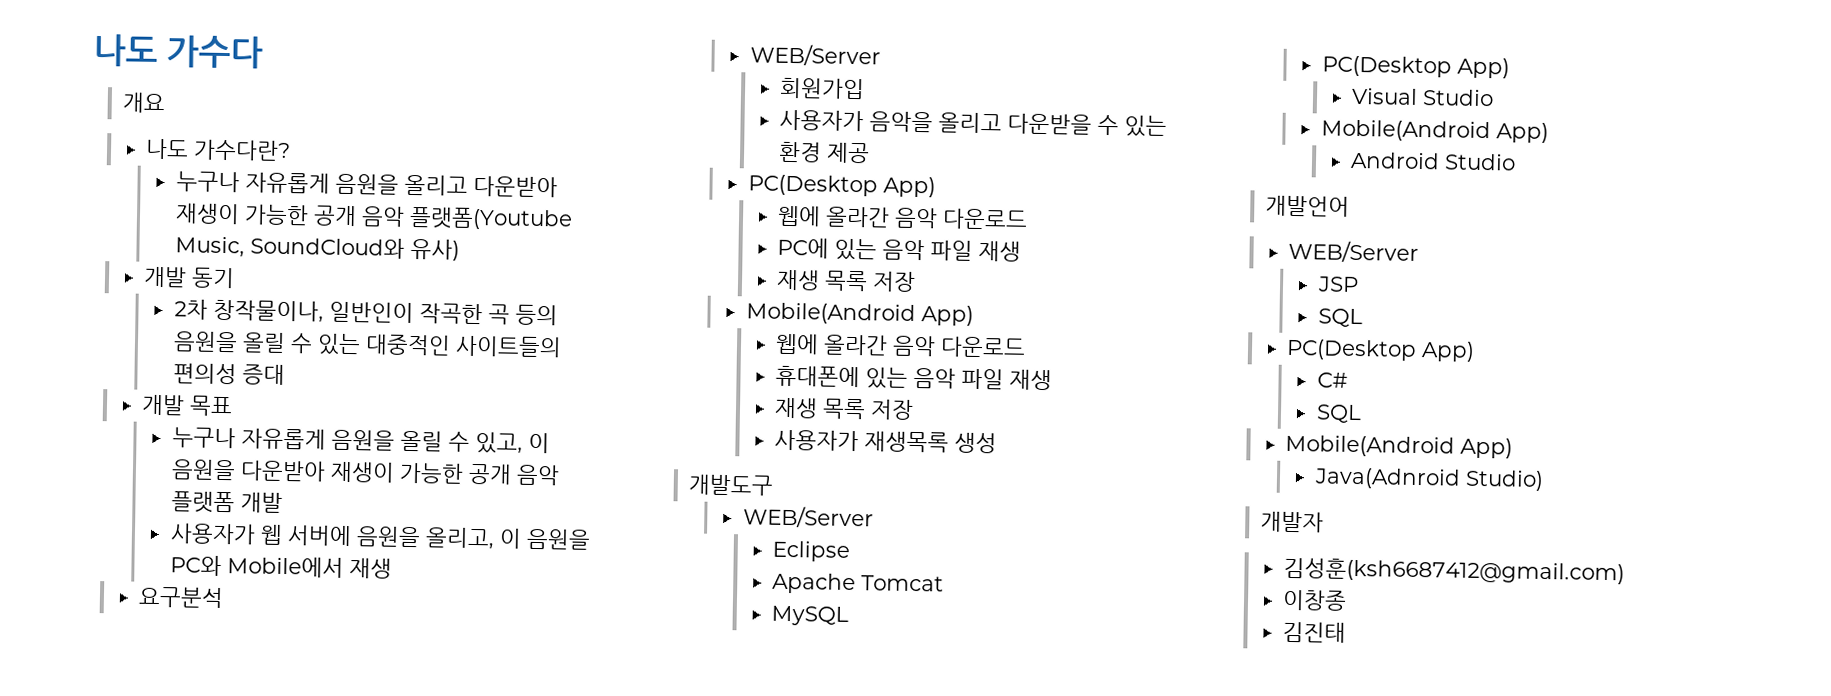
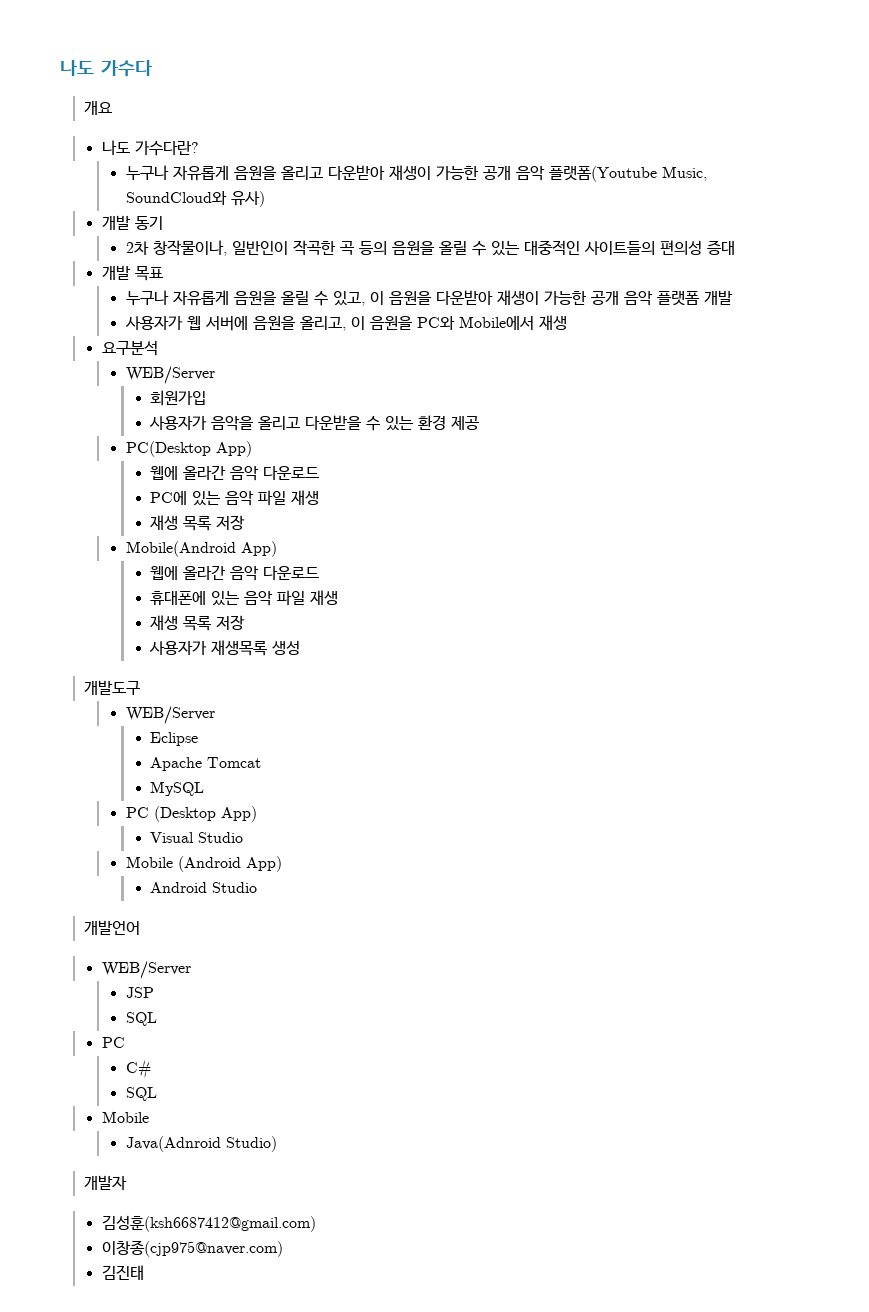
[1321,55,1452,78] PC(Desktop -> [125,806,216,822] PC (Desktop
[1320,119,1491,143] Mobile(Android -> [125,856,241,872] Mobile (Android
[1286,338,1476,362] PC(Desktop App) -> [101,1037,125,1048] PC
[1285,434,1514,459] Mobile(Android App) -> [101,1111,149,1123] Mobile
[1282,589,1348,611] 이창종 -> [101,1240,283,1257] 이창종(cjp975@naver.com)

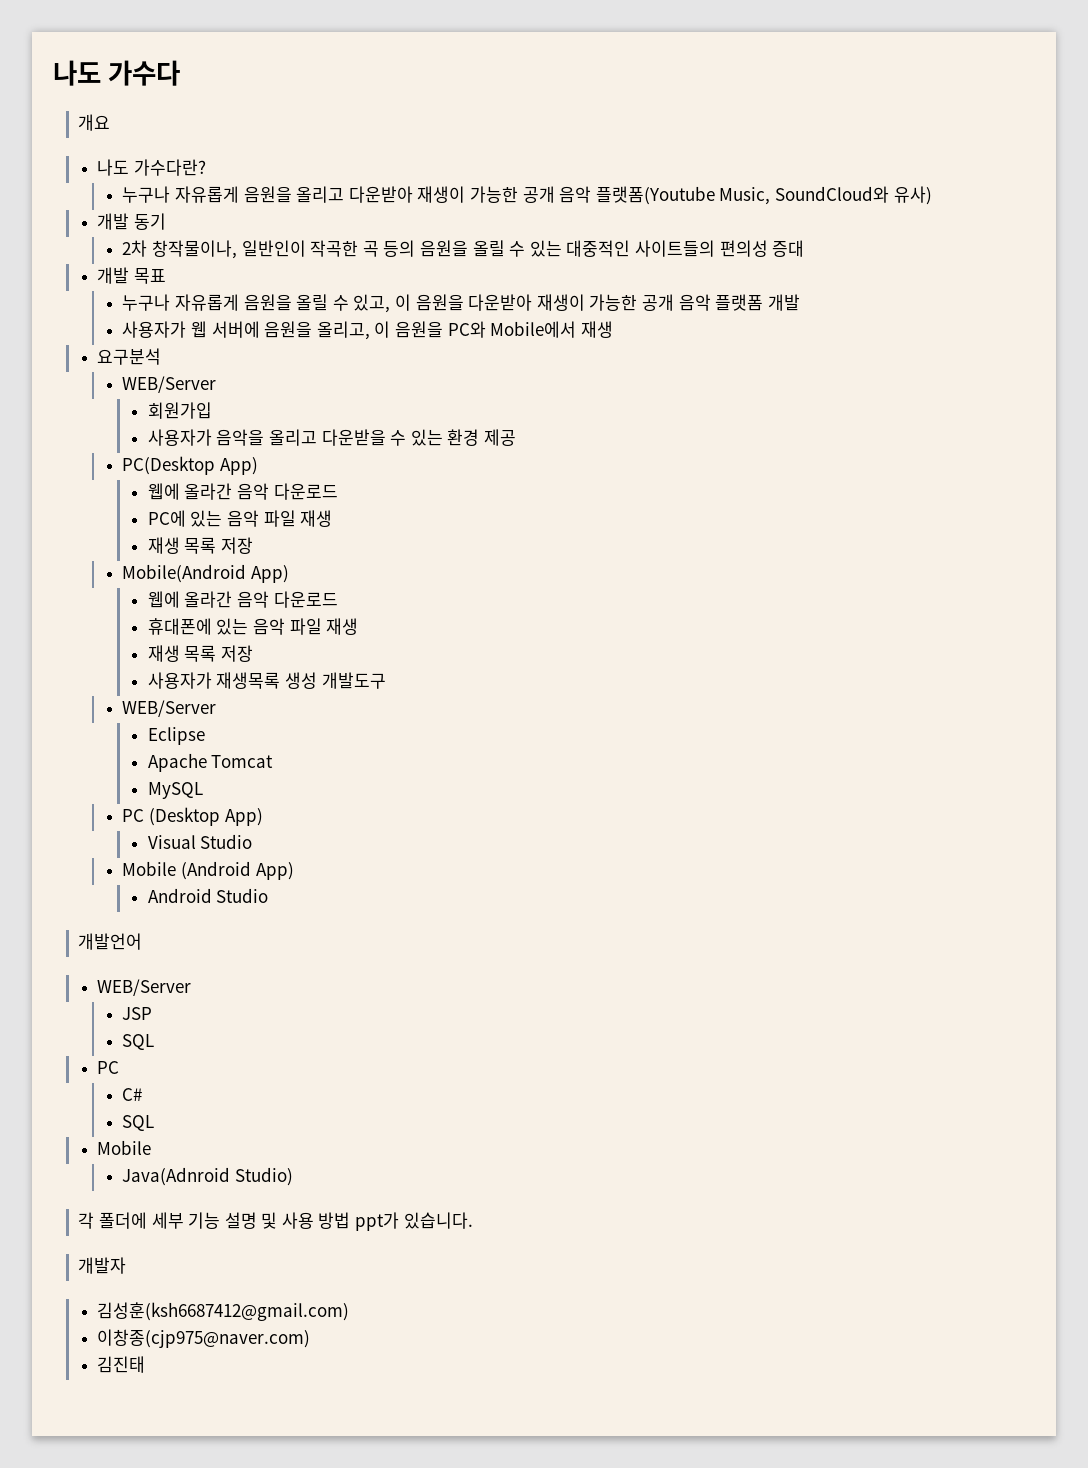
(301, 647) // -> (317, 680) none
(277, 1144) none -> [78,1212,473,1231] // 각 폴더에 세부 기능 설명 및 사용 방법 ppt가 있습니다.

